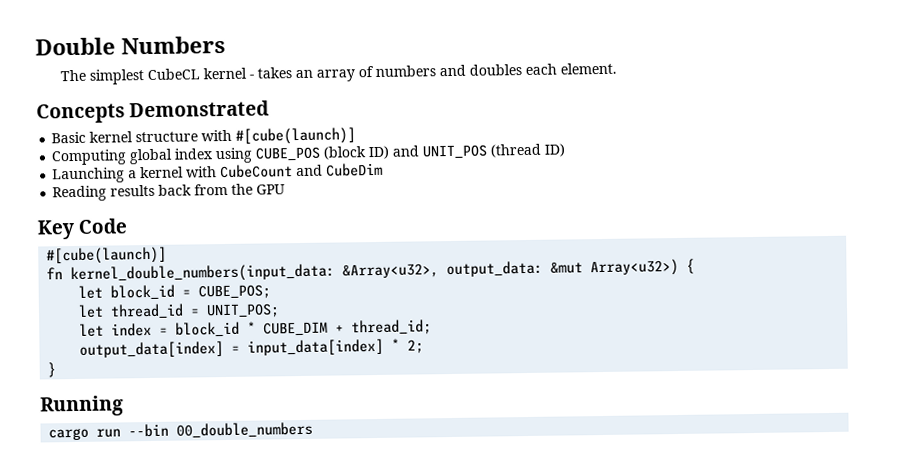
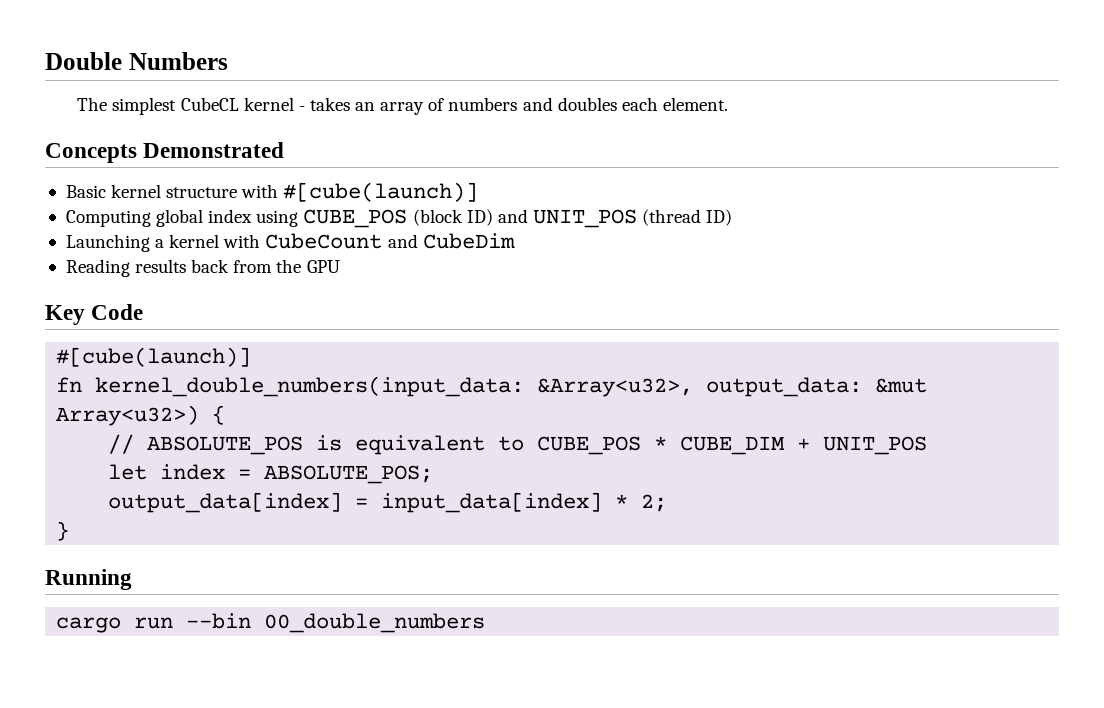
[78,284,272,300] [78,303,281,319] [79,319,433,337] let block_id = CUBE_POS; // let thread_id = UNIT_POS; // let index = block_id * CUBE_DIM + thread_id; -> [108,434,928,455] [108,464,434,484] // ABSOLUTE_POS is equivalent to CUBE_POS * CUBE_DIM + UNIT_POS // let index = ABSOLUTE_POS;

